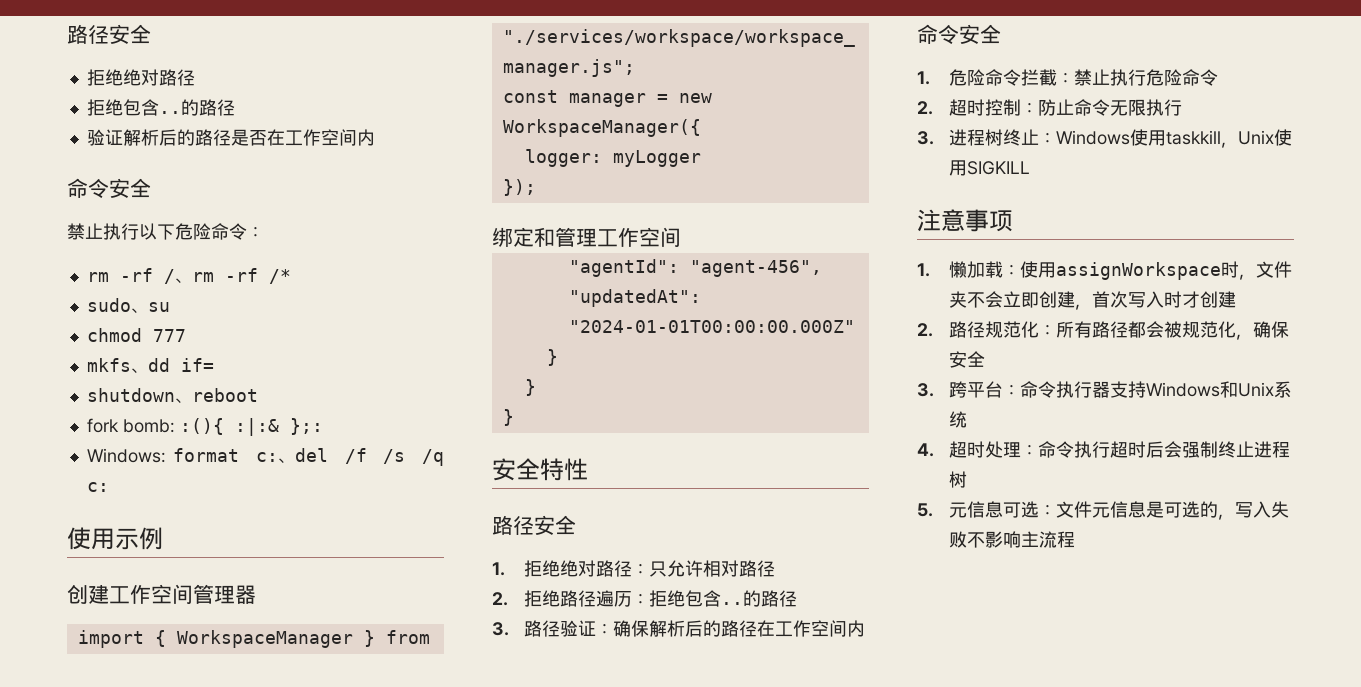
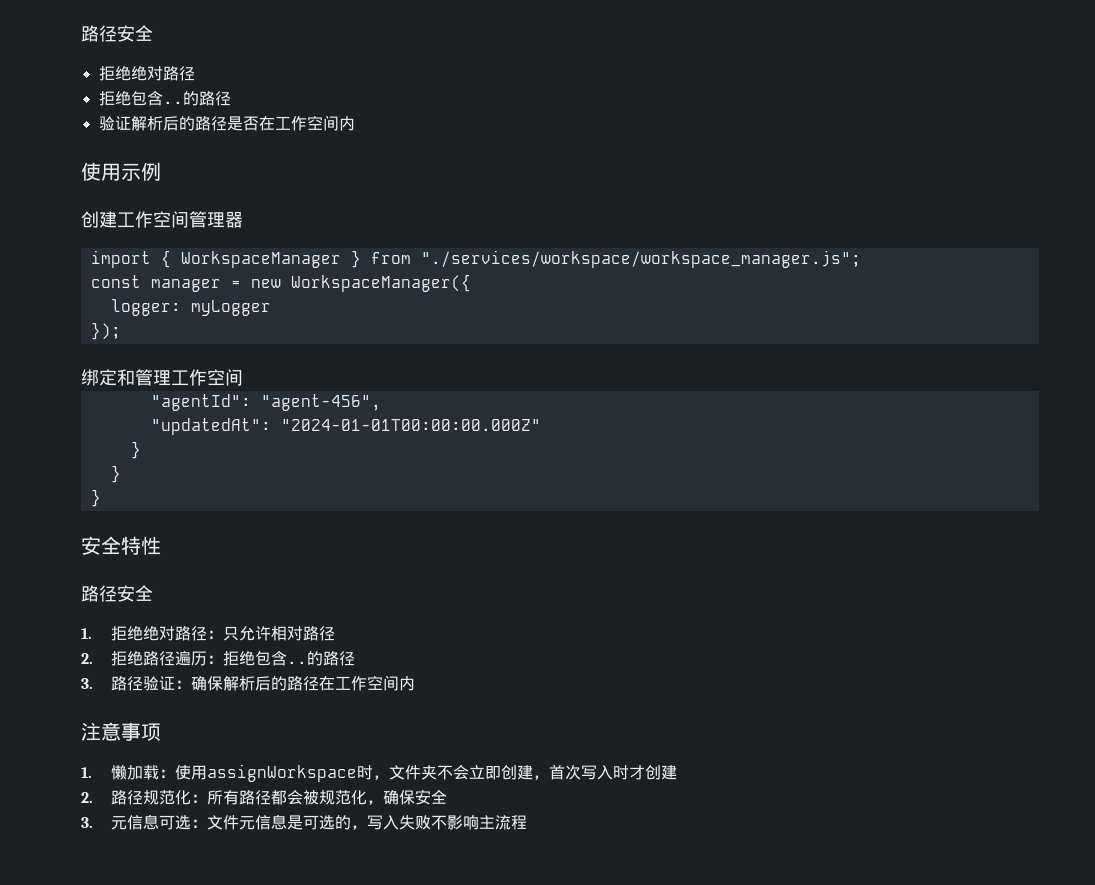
[67,178,151,199] [67,223,264,240] [86,268,291,284] [86,298,170,313] [86,328,186,342] [86,358,214,373] [86,388,258,403] [86,418,323,436] [86,448,444,466] [86,482,109,492] // 命令安全 // 禁止执行以下危险命令： // rm -rf /、rm -rf /* // sudo、su // chmod 777 // mkfs、dd if= // shutdown、reboot // fork bomb: :(){ :|:& };: // Windows: format c:、del /f /s /q c: -> (355, 123) none
[917,24,1001,45] [917,69,1219,86] [917,99,1183,116] [917,129,1293,148] [949,160,1031,176] // 命令安全 // 1.危险命令拦截：禁止执行危险命令 // 2.超时控制：防止命令无限执行 // 3.进程树终止：Windows使用taskkill，Unix使用SIGKILL -> (416, 683) none
[949,381,1293,398] [949,411,968,428] [917,441,1291,458] [949,471,968,488] [917,503,933,517] 跨平台：命令执行器支持Windows和Unix系统 // 4.超时处理：命令执行超时后会强制终止进程树 // 5. -> (93, 822) none

